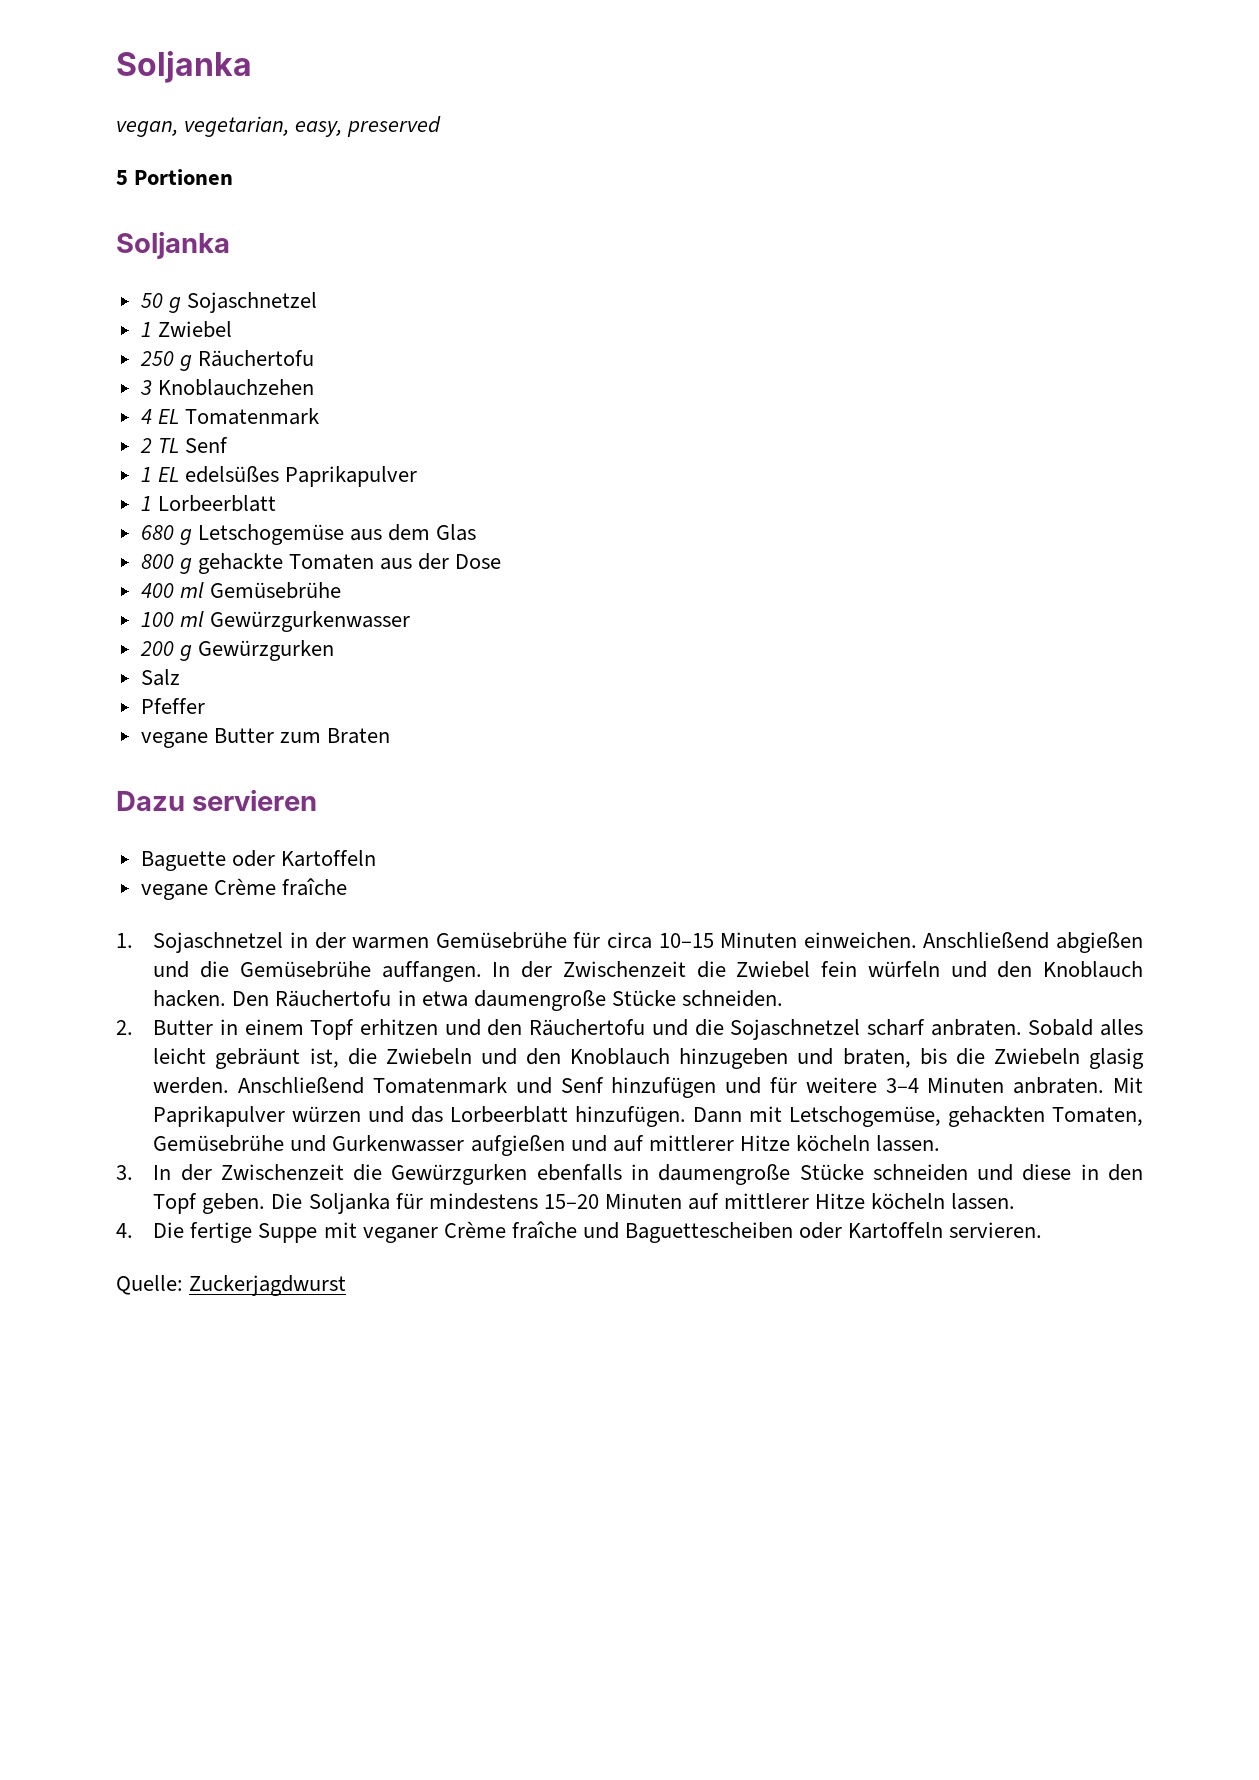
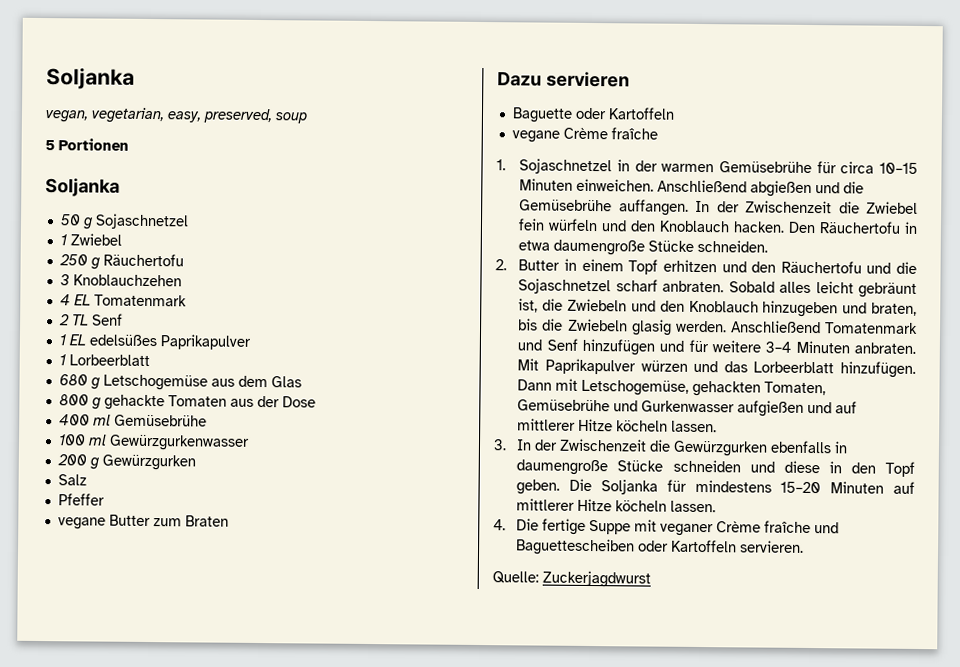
[347,116,442,137] preserved -> [203,108,307,124] preserved, soup

